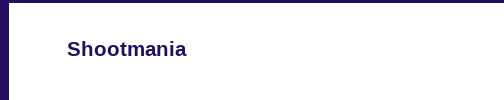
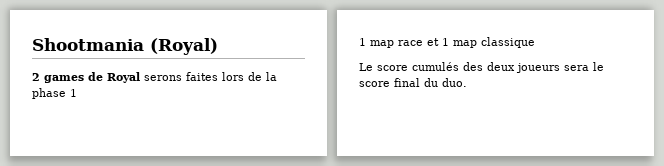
(187, 48) none -> [150,38,218,55] [32,72,277,83] [32,88,77,99] [359,37,535,48] [359,62,604,73] [359,78,467,87] (Royal) // 2 games de Royal serons faites lors de la phase 1 // 1 map race et 1 map classique // Le score cumulés des deux joueurs sera le score final du duo.

